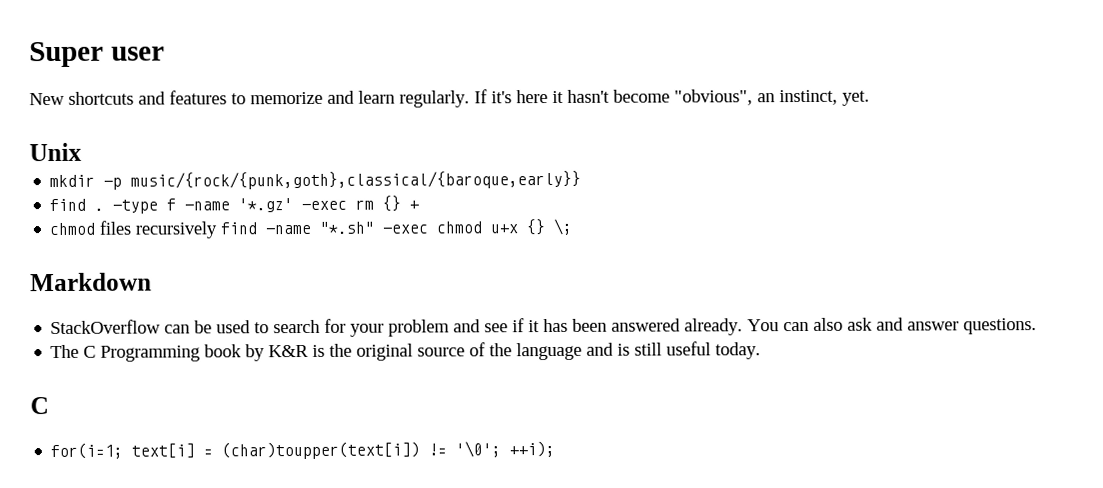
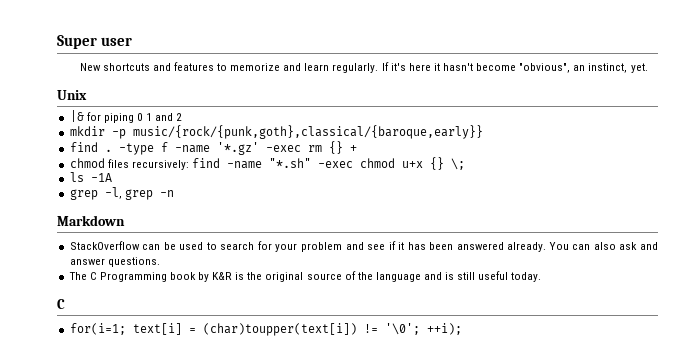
(82, 152) none -> [69,110,183,123] // |& for piping 0 1 and 2
[135,221,218,239] recursively -> [131,160,189,170] recursively:
(573, 226) none -> [69,172,112,182] [69,187,174,200] // ls -1A // grep -l, grep -n

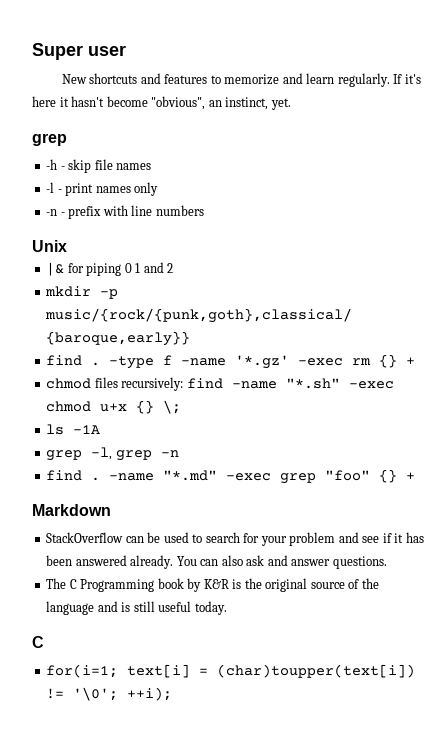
(648, 68) none -> [32,133,67,146] [46,159,152,173] [46,182,159,196] [46,205,204,219] // grep // -h - skip file names // -l - print names only // -n - prefix with line numbers
(174, 193) none -> [46,469,416,484] // find . -name "*.md" -exec grep "foo" {} +

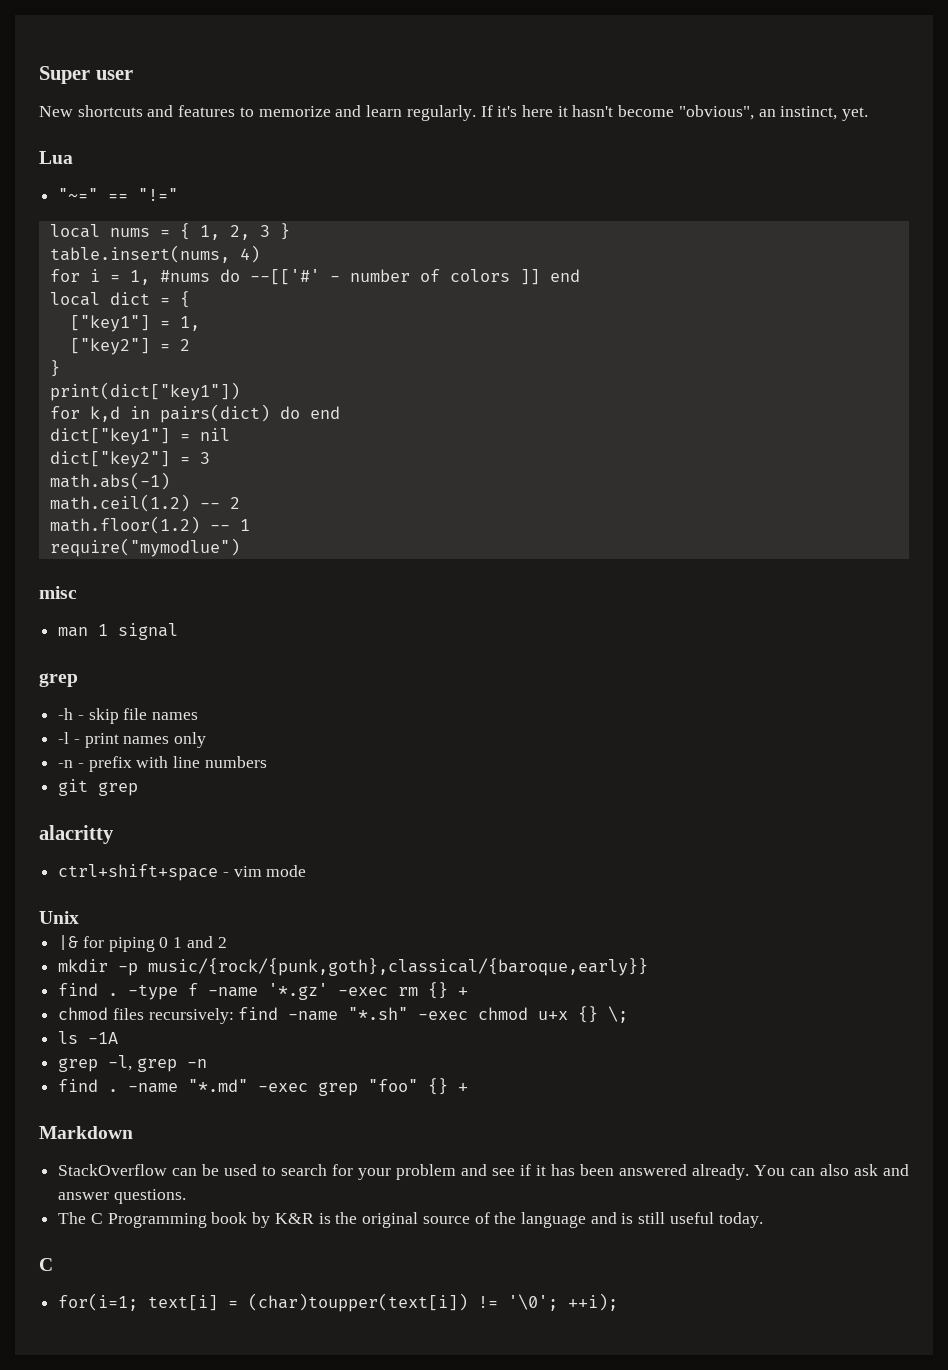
(291, 104) none -> [39,151,73,164] [58,188,179,201] [49,223,290,240] [49,245,260,263] [49,269,580,285] [49,291,190,308] [69,315,200,332] [69,338,190,355] [49,360,60,377] [49,382,240,401] [49,404,340,423] [49,428,230,445] [49,451,210,468] [49,472,170,490] [49,494,240,512] [49,516,250,534] [49,538,240,557] [39,586,77,599] [58,623,179,640] // Lua // "~=" == "!=" // local nums = { 1, 2, 3 } // table.insert(nums, 4) // for i = 1, #nums do --[['#' - number of colors ]] end // local dict = { // ["key1"] = 1, // ["key2"] = 2 // } // print(dict["key1"]) // for k,d in pairs(dict) do end // dict["key1"] = nil // dict["key2"] = 3 // math.abs(-1) // math.ceil(1.2) -- 2 // math.floor(1.2) -- 1 // require("mymodlue") // misc // man 1 signal
(204, 210) none -> [58,779,139,796] [39,825,114,844] [58,864,307,881] // git grep // alacritty // ctrl+shift+space - vim mode

